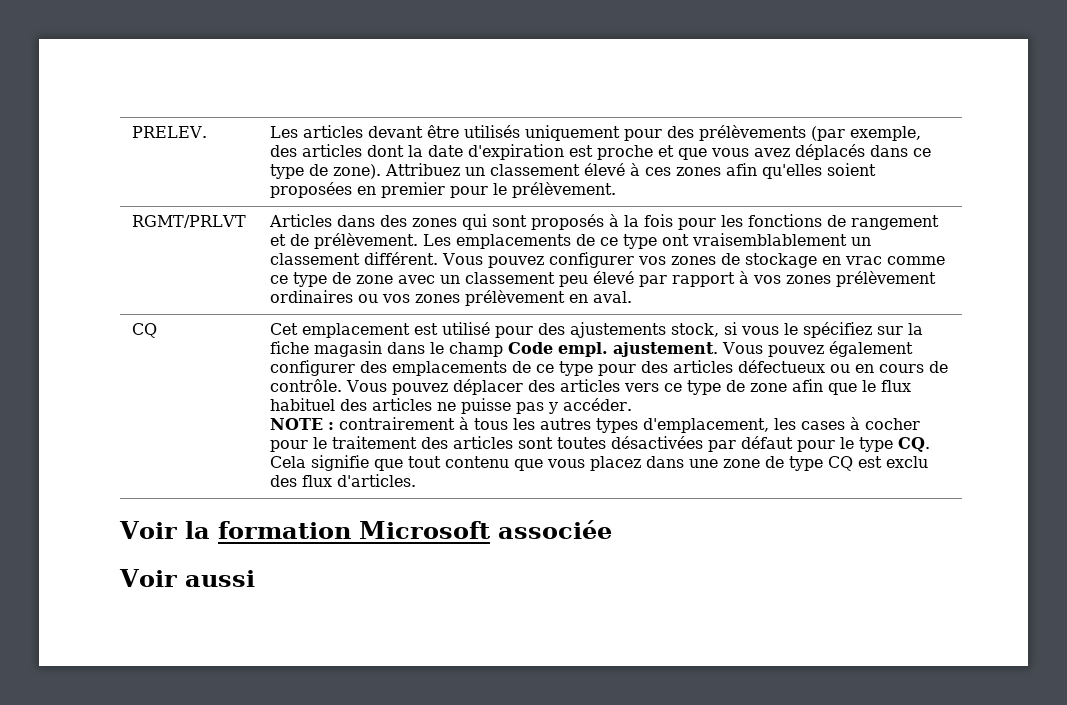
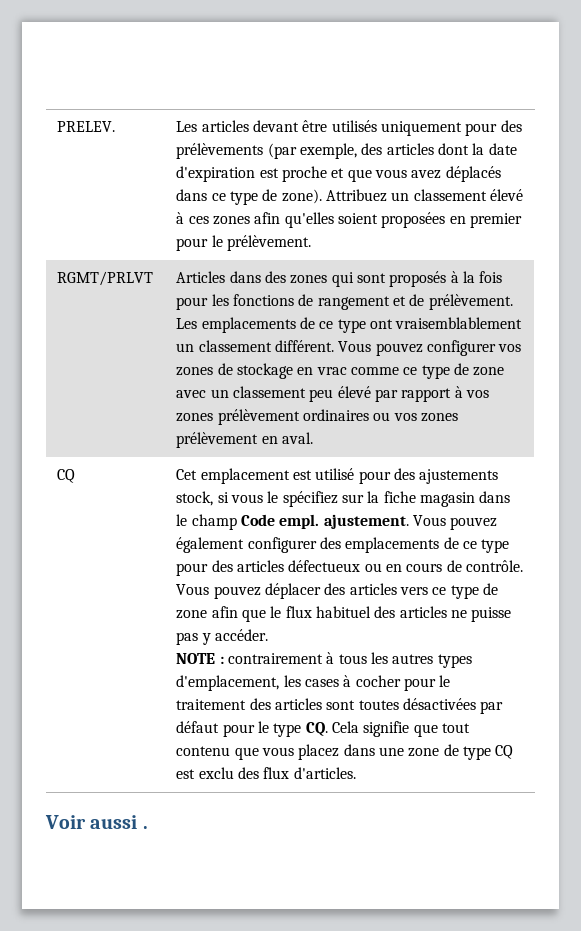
[119,520,612,539] // Voir la formation Microsoft associée -> (356, 773) none
(255, 578) none -> [142,826,148,829] .

